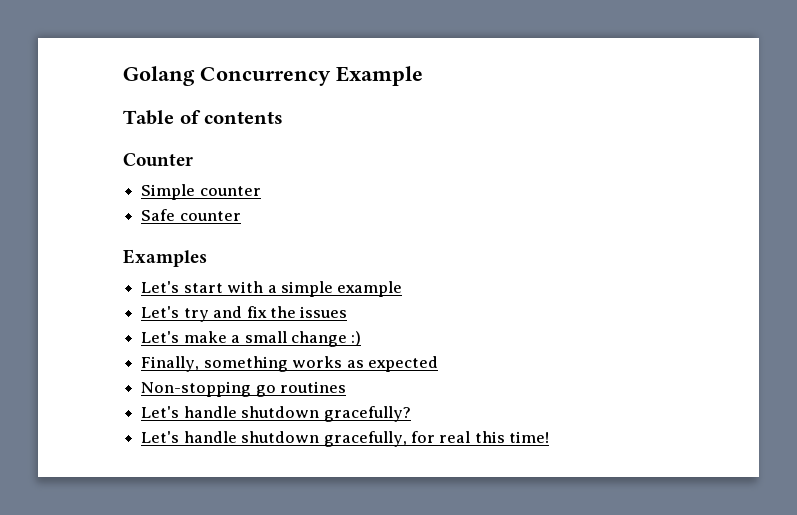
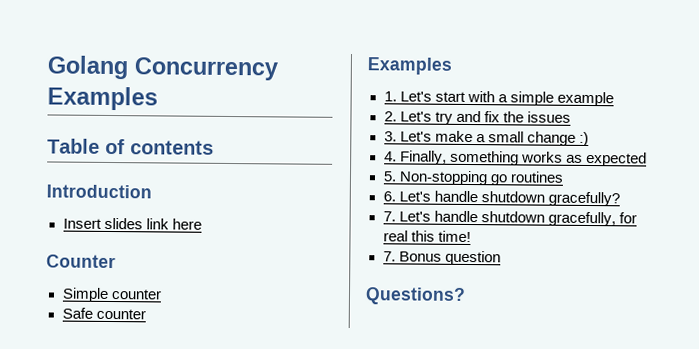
[336,66,423,86] Example -> [47,86,158,111] Examples
(284, 117) none -> [46,184,152,199] [62,217,202,230] // Introduction // Insert slides link here
(207, 258) none -> [383,91,397,102] 1.
(403, 289) none -> [383,111,397,122] 2.
(348, 312) none -> [383,131,397,142] 3.
(362, 338) none -> [383,151,397,162] 4.
(438, 364) none -> [382,171,397,182] 5.
(347, 387) none -> [382,191,396,202] 6.
(411, 414) none -> [382,211,396,222] 7.
(550, 437) none -> [382,250,501,266] [365,287,466,305] // 7. Bonus question // Questions?

